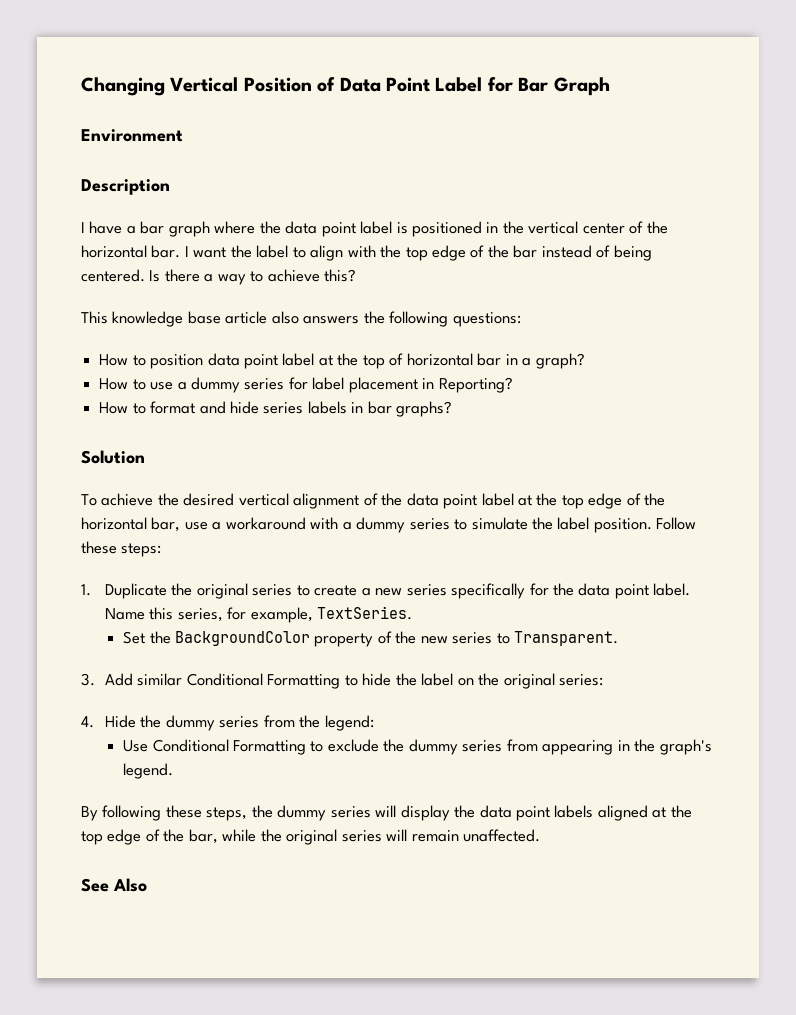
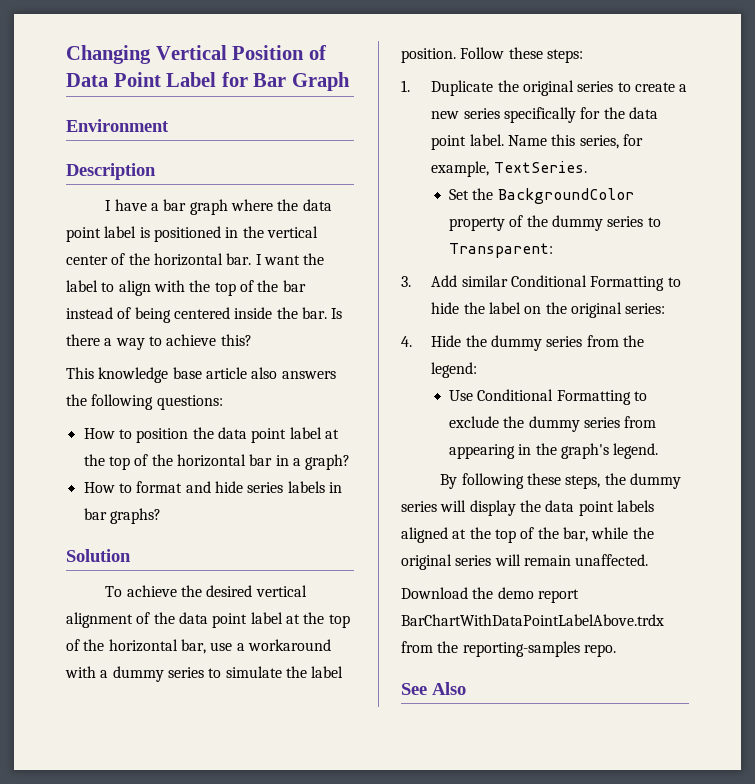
[432,245,467,261] edge -> (236, 289) none
[81,269,145,282] centered. -> [173,307,327,319] centered inside the bar.
[207,353,404,369] data point label at the top of -> [192,427,339,443] [83,454,173,470] the data point label at the top of the
[99,377,513,393] // How to use a dummy series for label placement in Reporting? -> (351, 462) none
[588,493,623,509] edge -> (350, 621) none
[420,631,619,646] new series to Transparent. -> [551,215,661,231] [448,243,553,258] dummy series to Transparent:
[107,829,142,845] edge -> (516, 536) none
(541, 835) none -> [401,587,579,603] [401,614,664,626] [401,641,616,657] // Download the demo report BarChartWithDataPointLabelAbove.trdx from the reporting-samples repo.

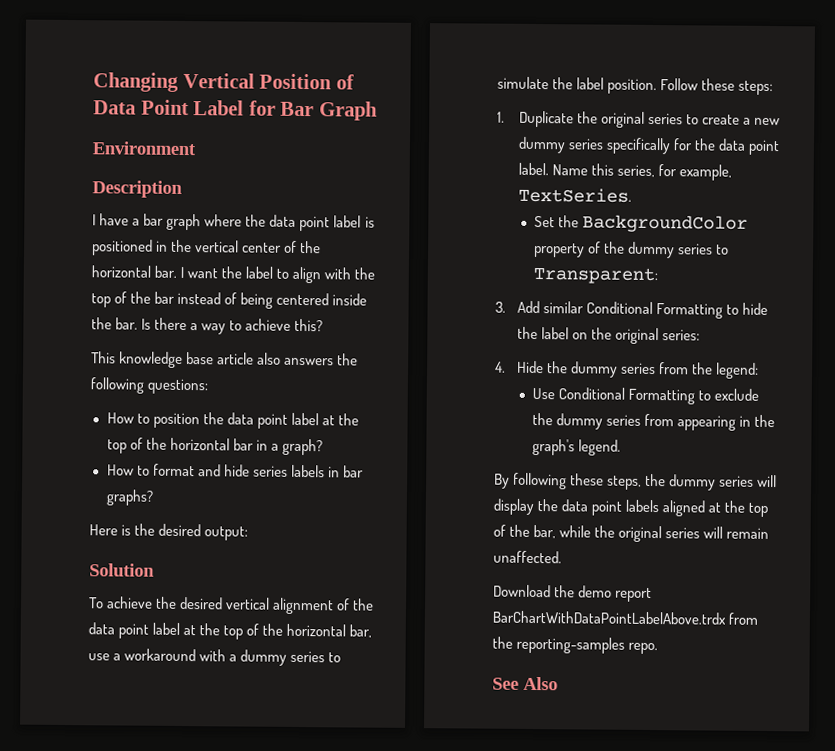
(161, 516) none -> [89,523,249,541] // Here is the desired output:
(460, 115) none -> [517,136,566,154] dummy

